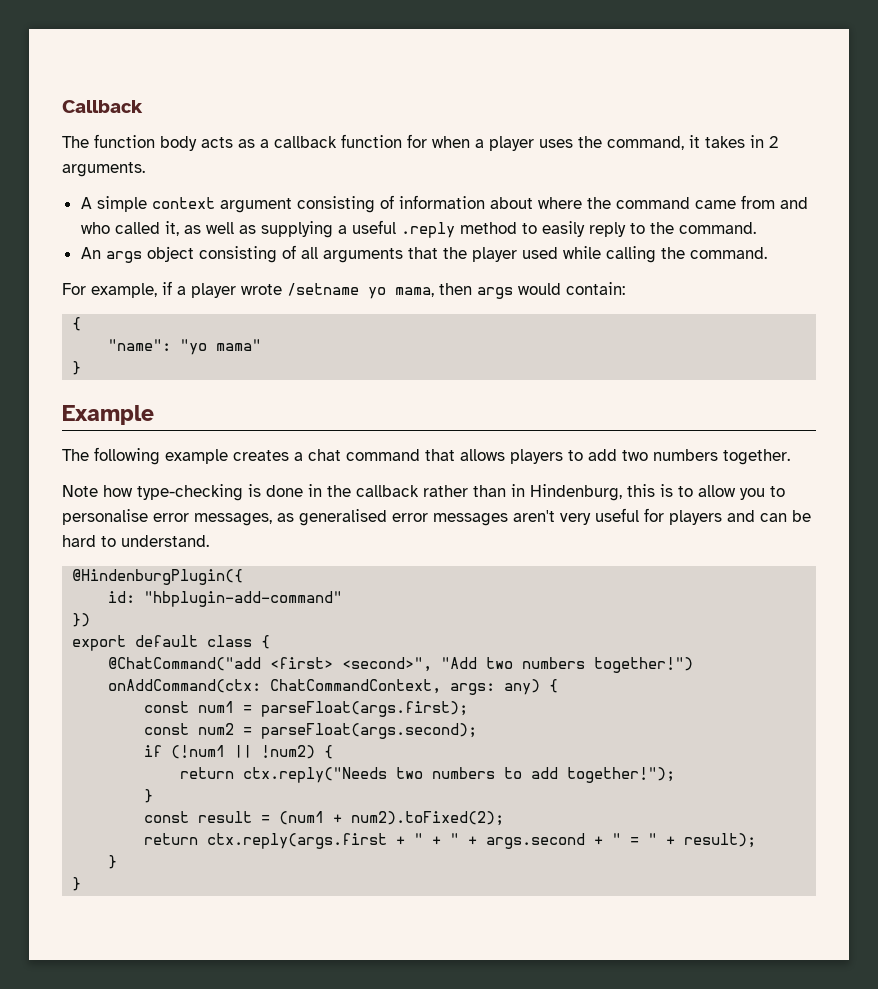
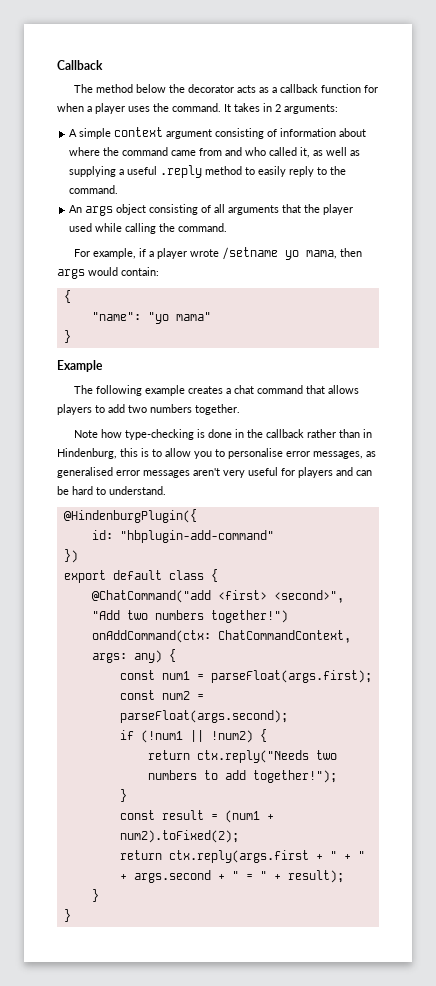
[94,134,197,151] function body -> [96,84,235,93] method below the decorator
[607,135,700,150] command, it -> [172,103,231,112] command. It
[62,162,145,177] arguments. -> [284,104,338,114] arguments:

